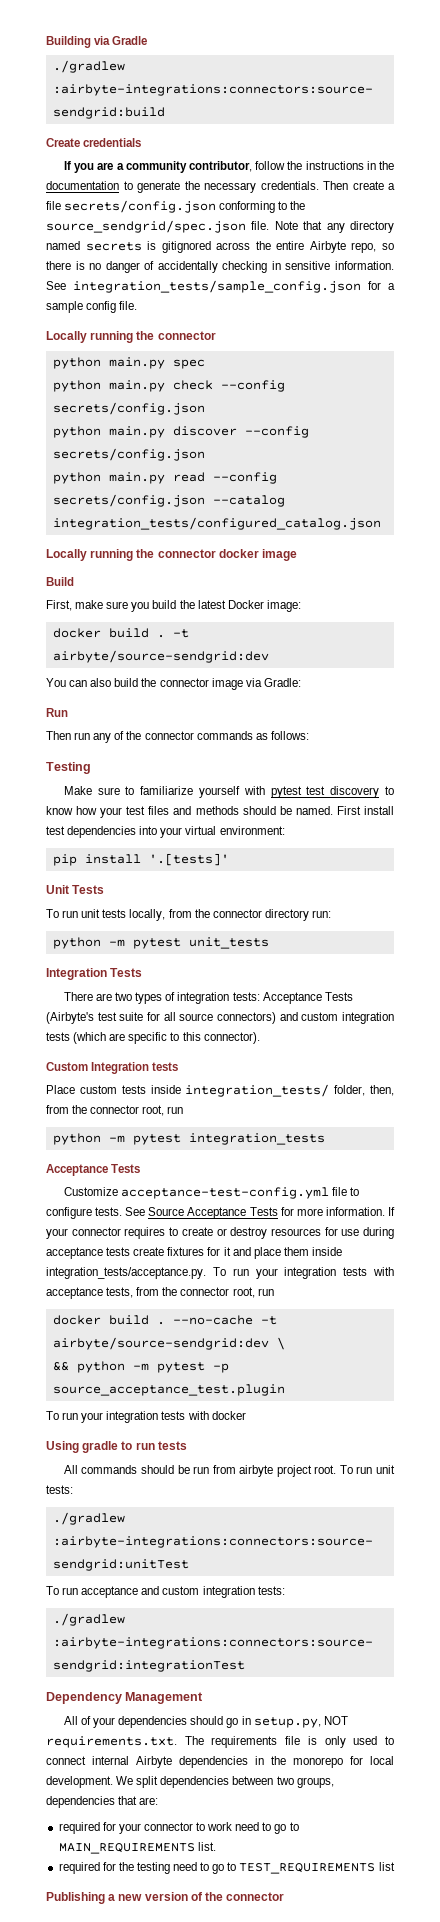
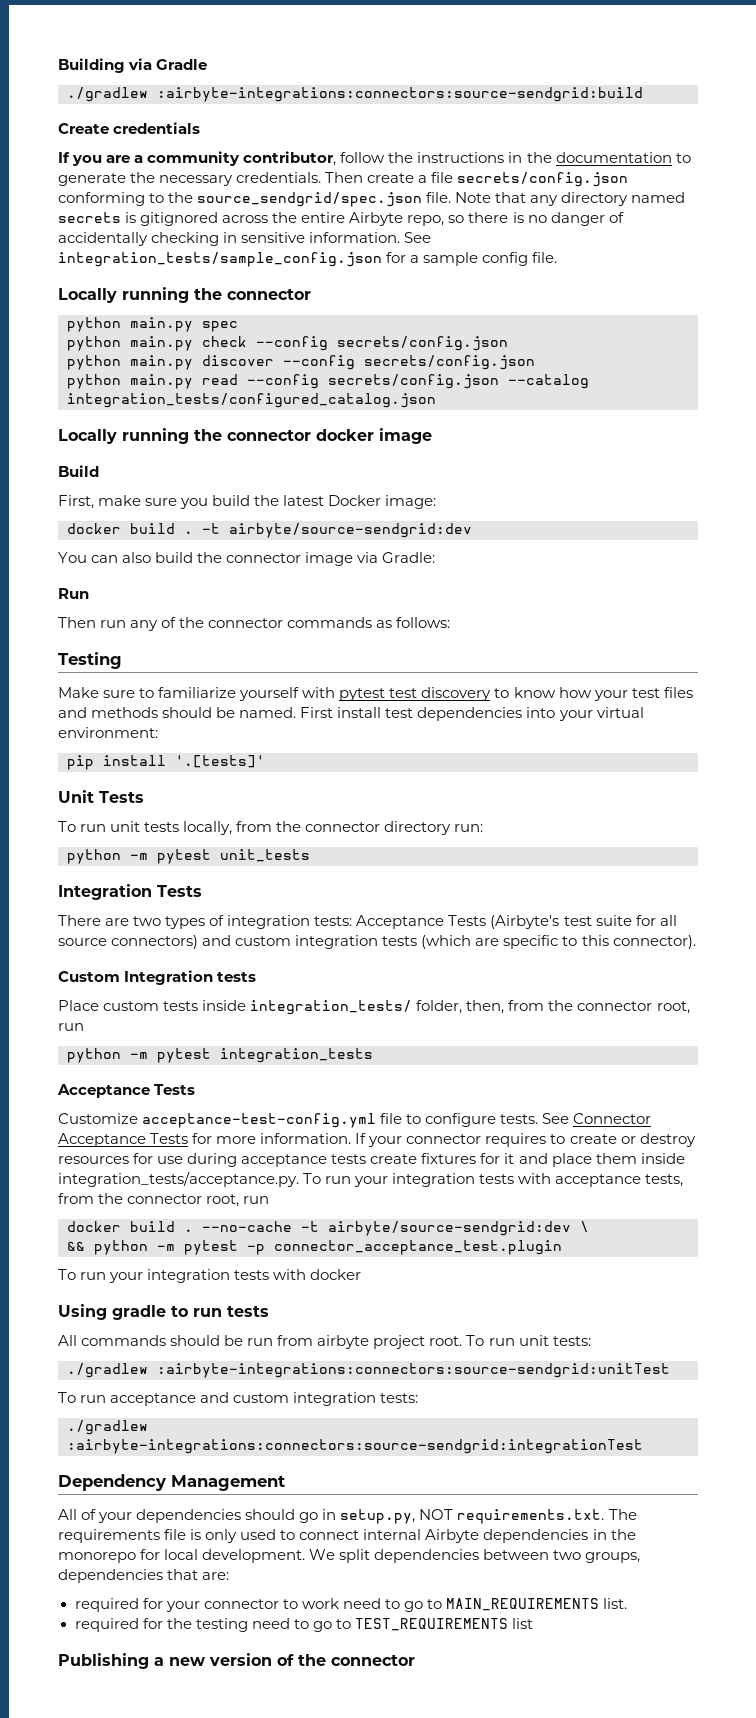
[148,1207,185,1216] Source -> [573,1113,652,1124] Connector
[52,1384,285,1396] source_acceptance_test.plugin -> [274,1240,562,1255] connector_acceptance_test.plugin

